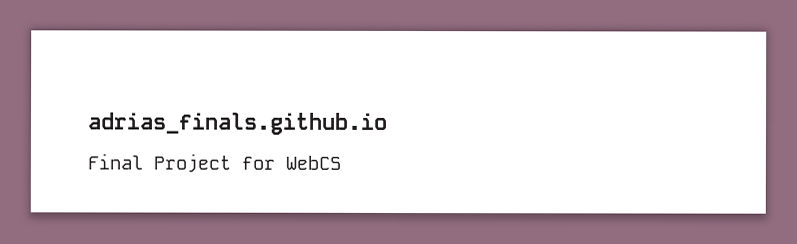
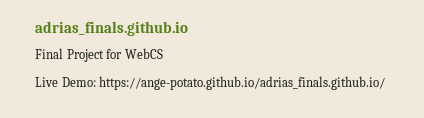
(341, 162) none -> [35,76,386,90] // Live Demo: https://ange-potato.github.io/adrias_finals.github.io/

